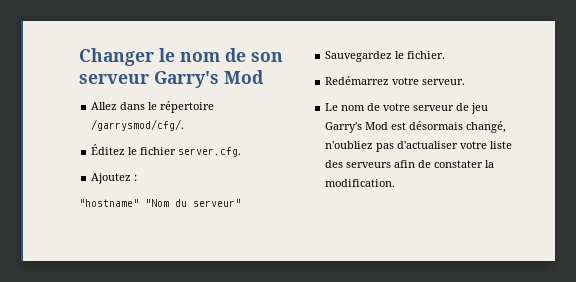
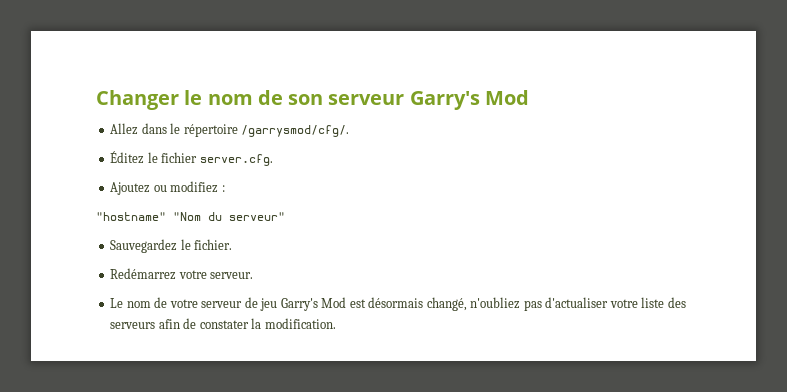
(132, 178) none -> [153,181,219,193] ou modifiez

